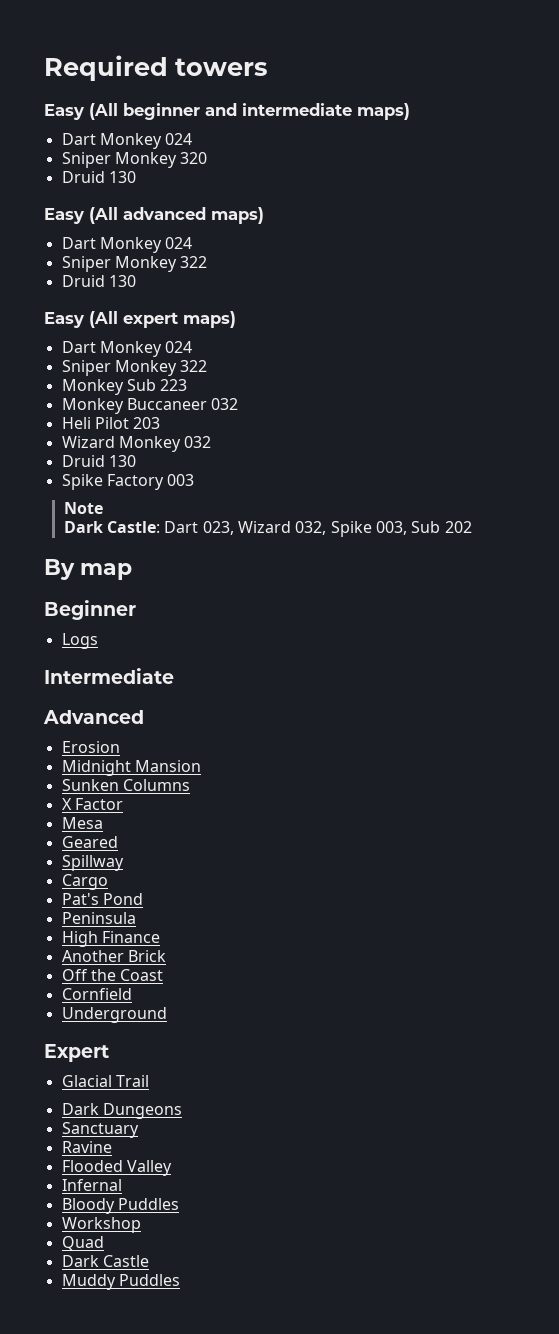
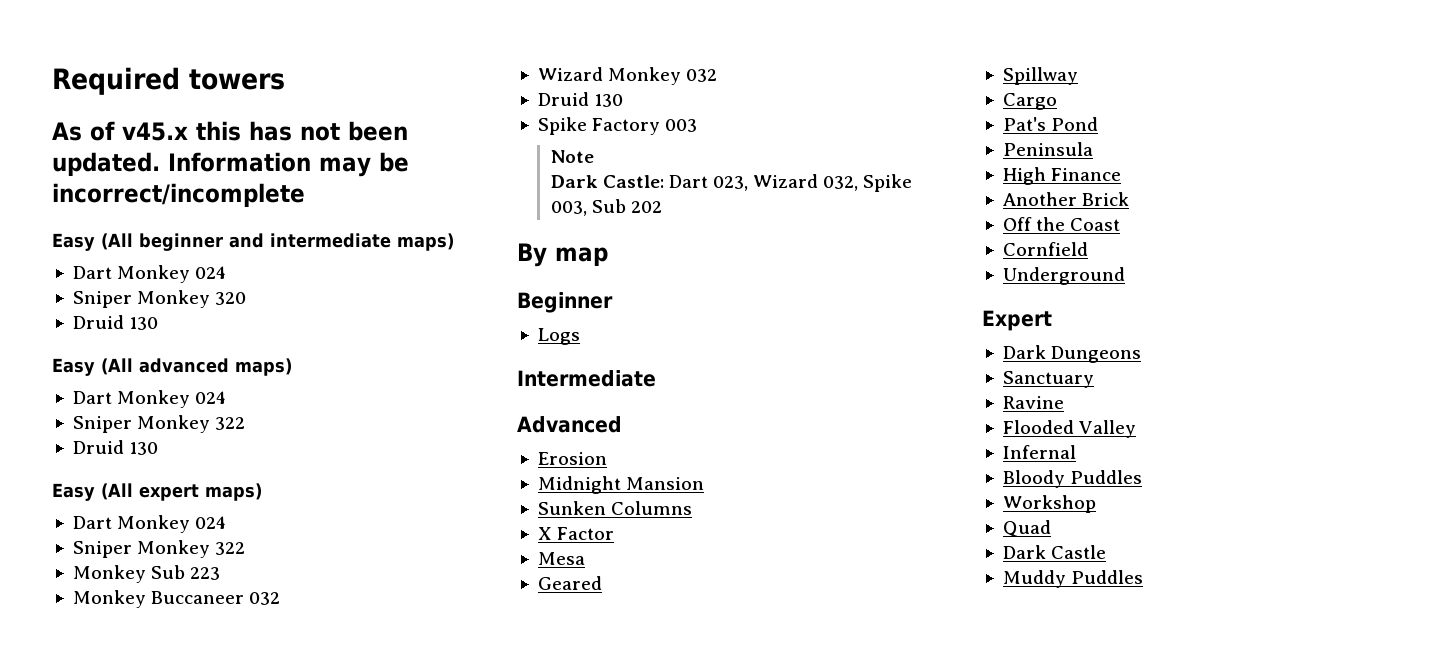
(268, 67) none -> [52,121,408,141] [52,152,409,177] [52,183,305,207] // As of v45.x this has not been updated. Information may be incorrect/incomplete
[61,417,161,429] // Heli Pilot 203 -> (281, 598) none
[61,1075,149,1087] // Glacial Trail -> (1052, 320) none

